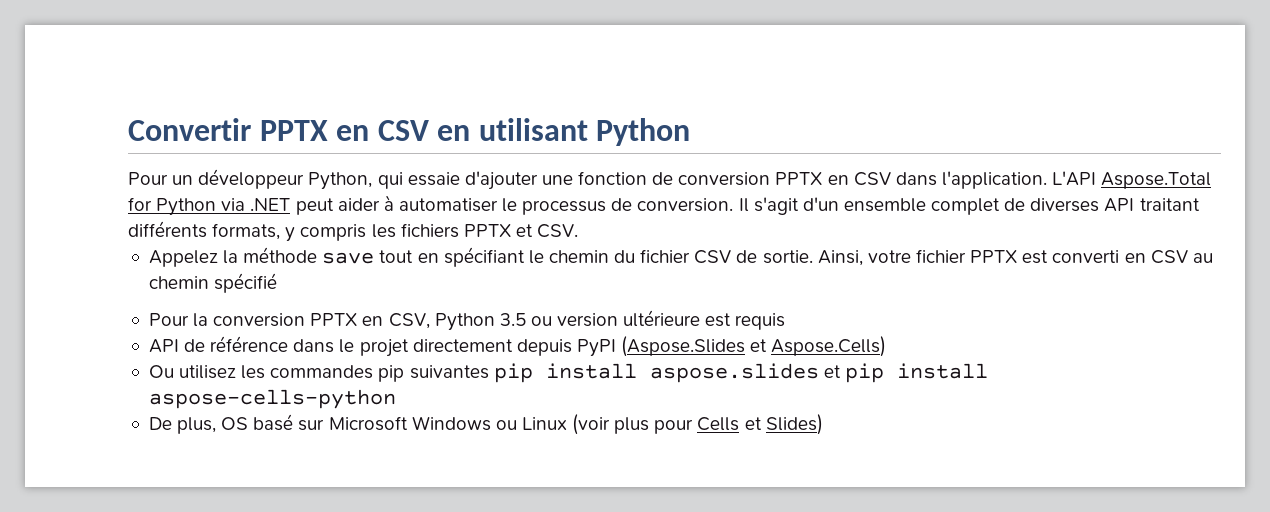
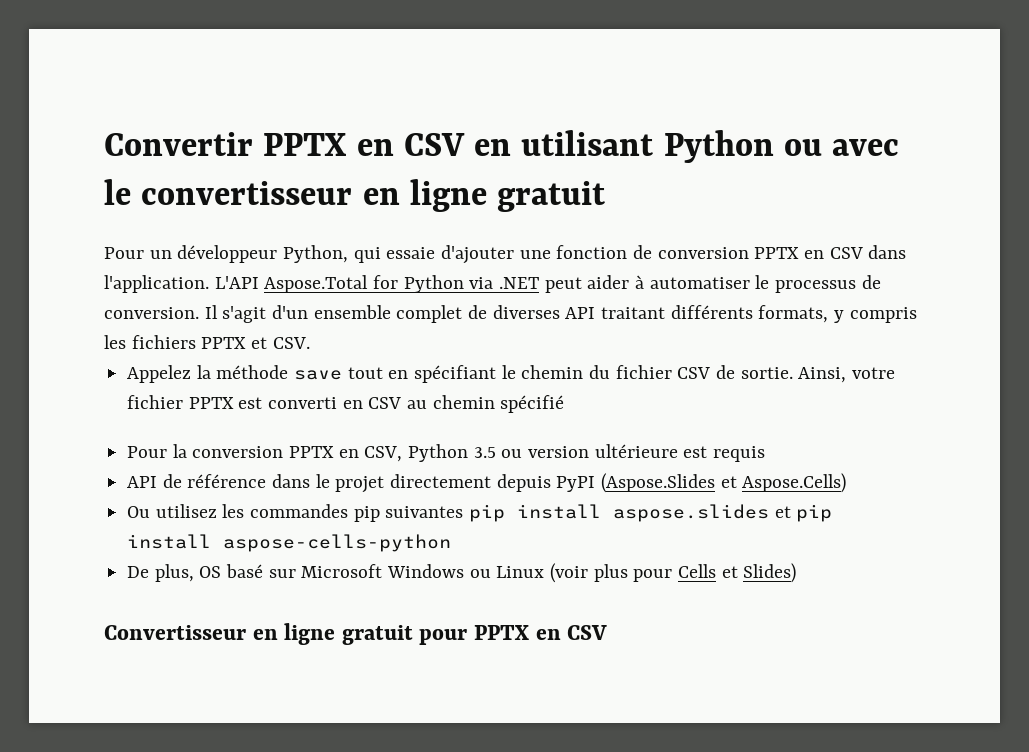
(691, 132) none -> [783,139,900,156] [104,179,606,212] ou avec le convertisseur en ligne gratuit
(823, 424) none -> [104,623,608,645] // Convertisseur en ligne gratuit pour PPTX en CSV

